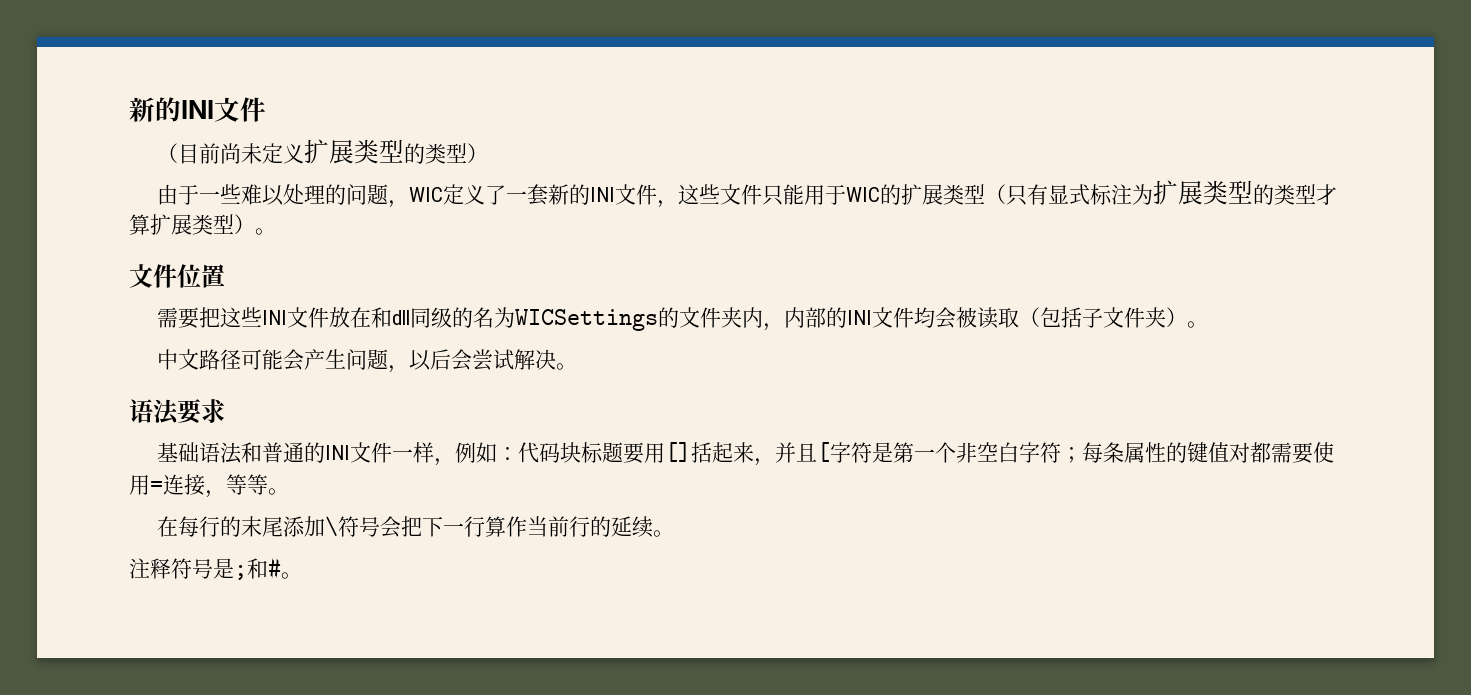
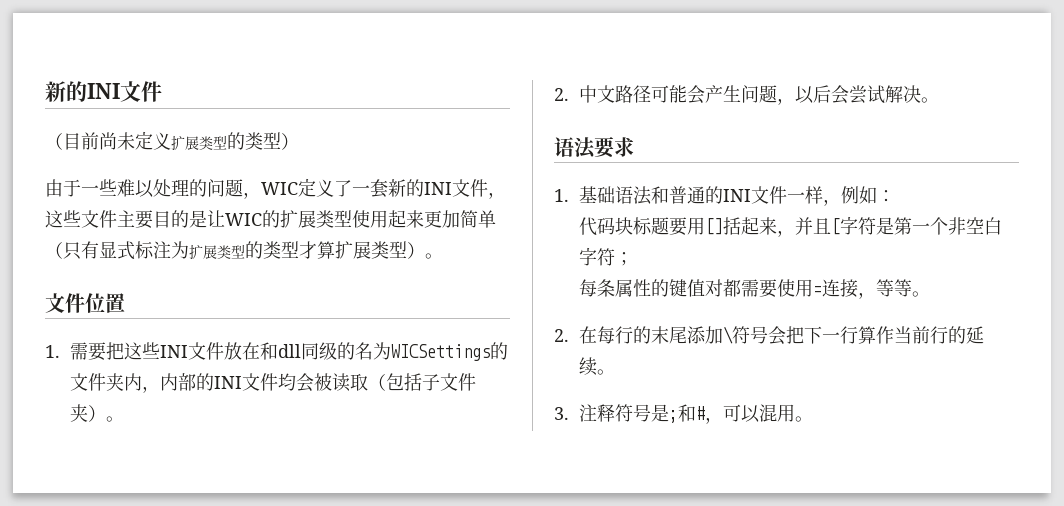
[762,184,847,206] 只能用于 -> [117,210,225,229] 主要目的是让
(986, 194) none -> [352,210,496,228] 使用起来更加简单
(225, 276) none -> [45,345,60,358] 1.
(1209, 324) none -> [554,88,569,101] 2.
(225, 411) none -> [554,189,569,202] 1.
(519, 453) none -> (896, 196) //
(1083, 455) none -> (634, 259) //
(289, 491) none -> [554,329,569,342] 2.
(675, 533) none -> [554,407,569,420] 3.
(281, 568) none -> [705,404,796,424] ，可以混用

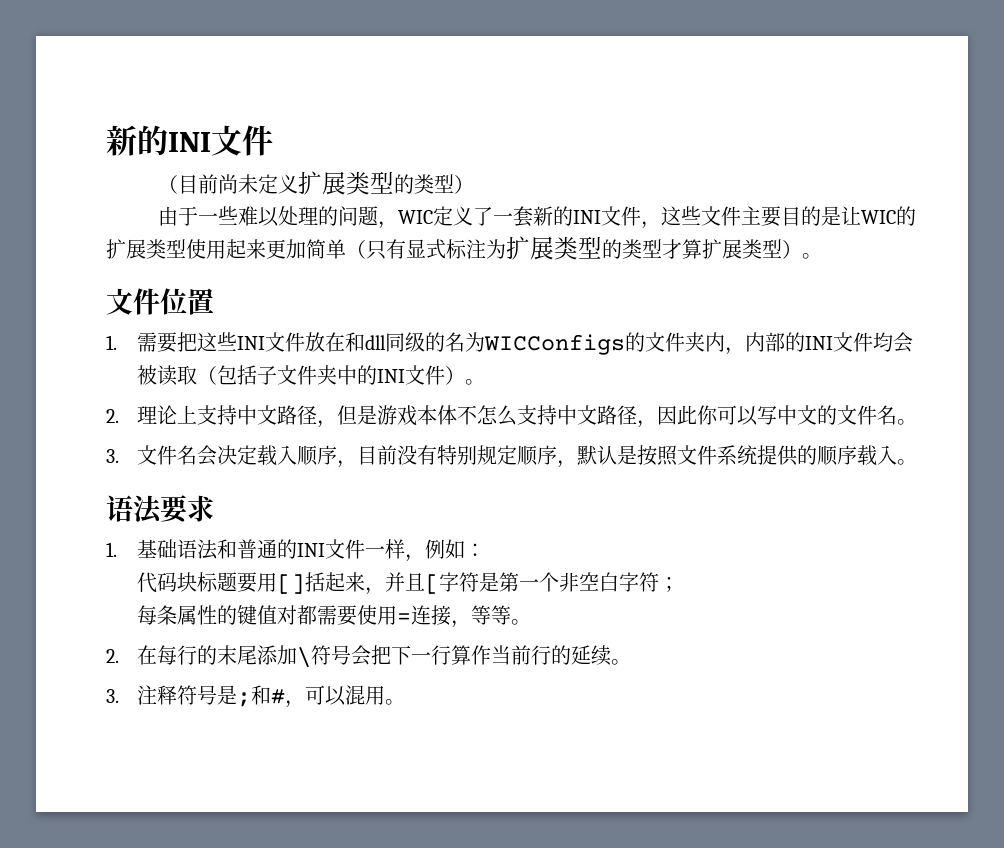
[391,344,491,361] WICSettings -> [483,334,625,355] WICConfigs
(89, 413) none -> [336,365,445,385] 中的INI文件
[579,85,922,105] 中文路径可能会产生问题，以后会尝试解决 -> [136,405,917,428] [106,445,897,468] 理论上支持中文路径，但是游戏本体不怎么支持中文路径，因此你可以写中文的文件名。 // 3.文件名会决定载入顺序，目前没有特别规定顺序，默认是按照文件系统提供的顺序载入

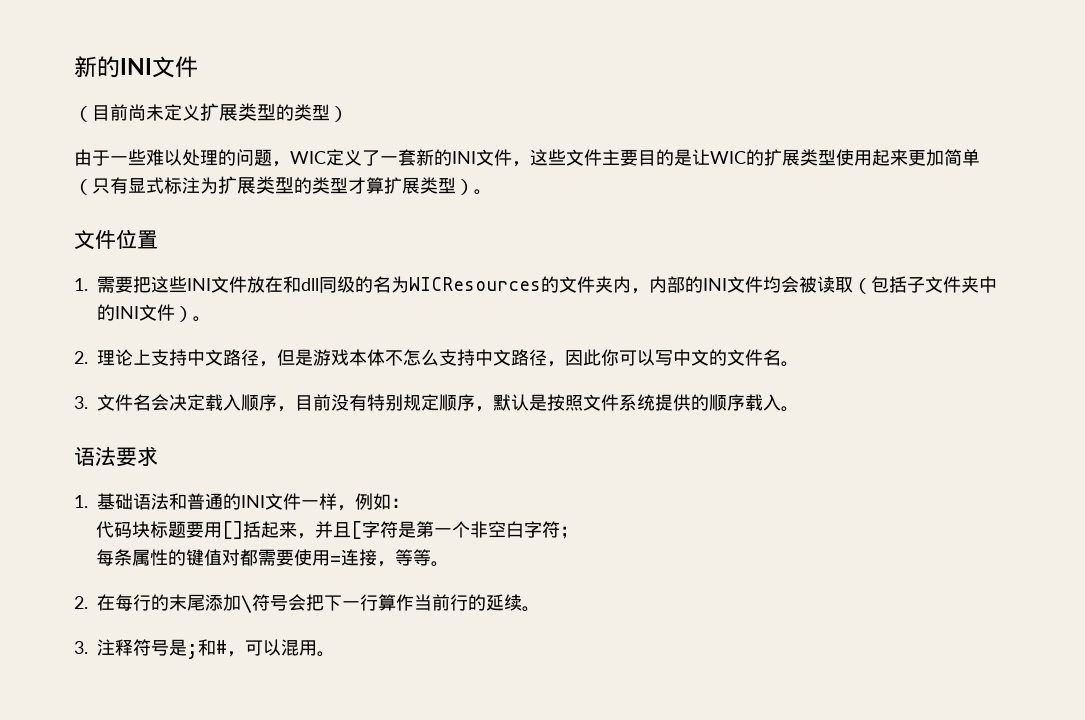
[483,334,625,355] WICConfigs -> [409,277,541,291] WICResources

